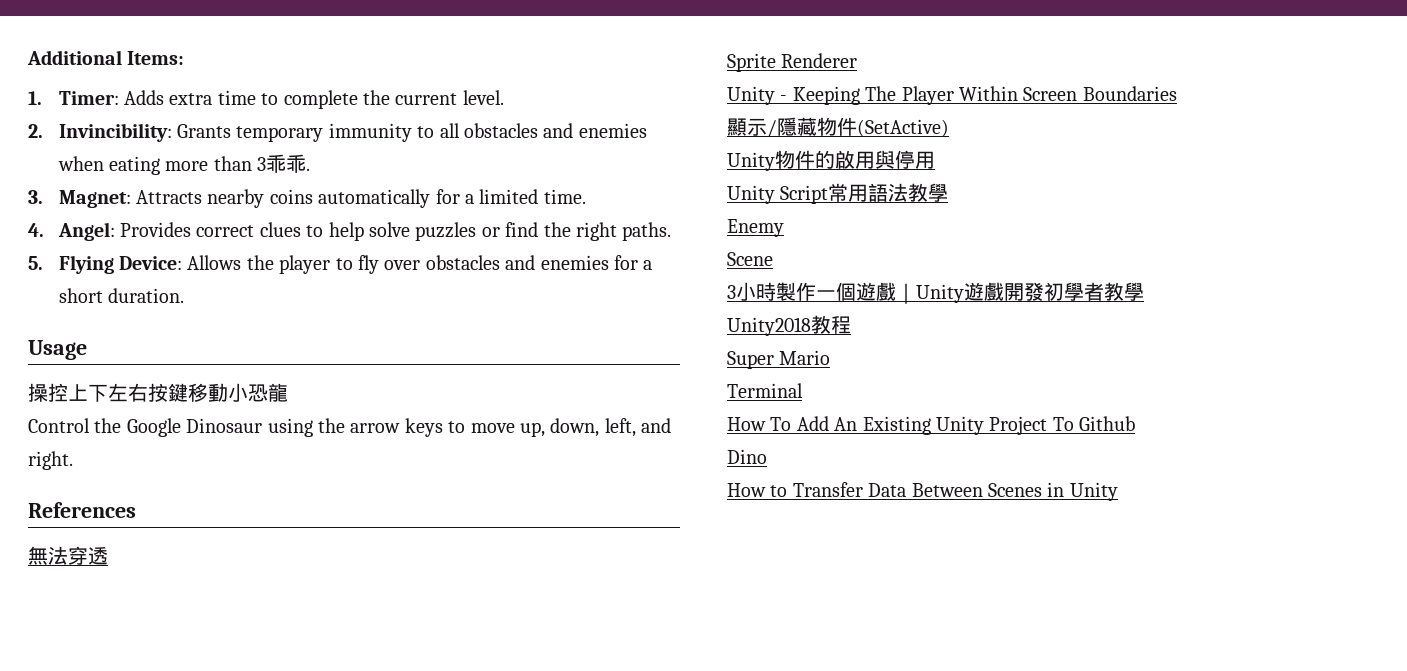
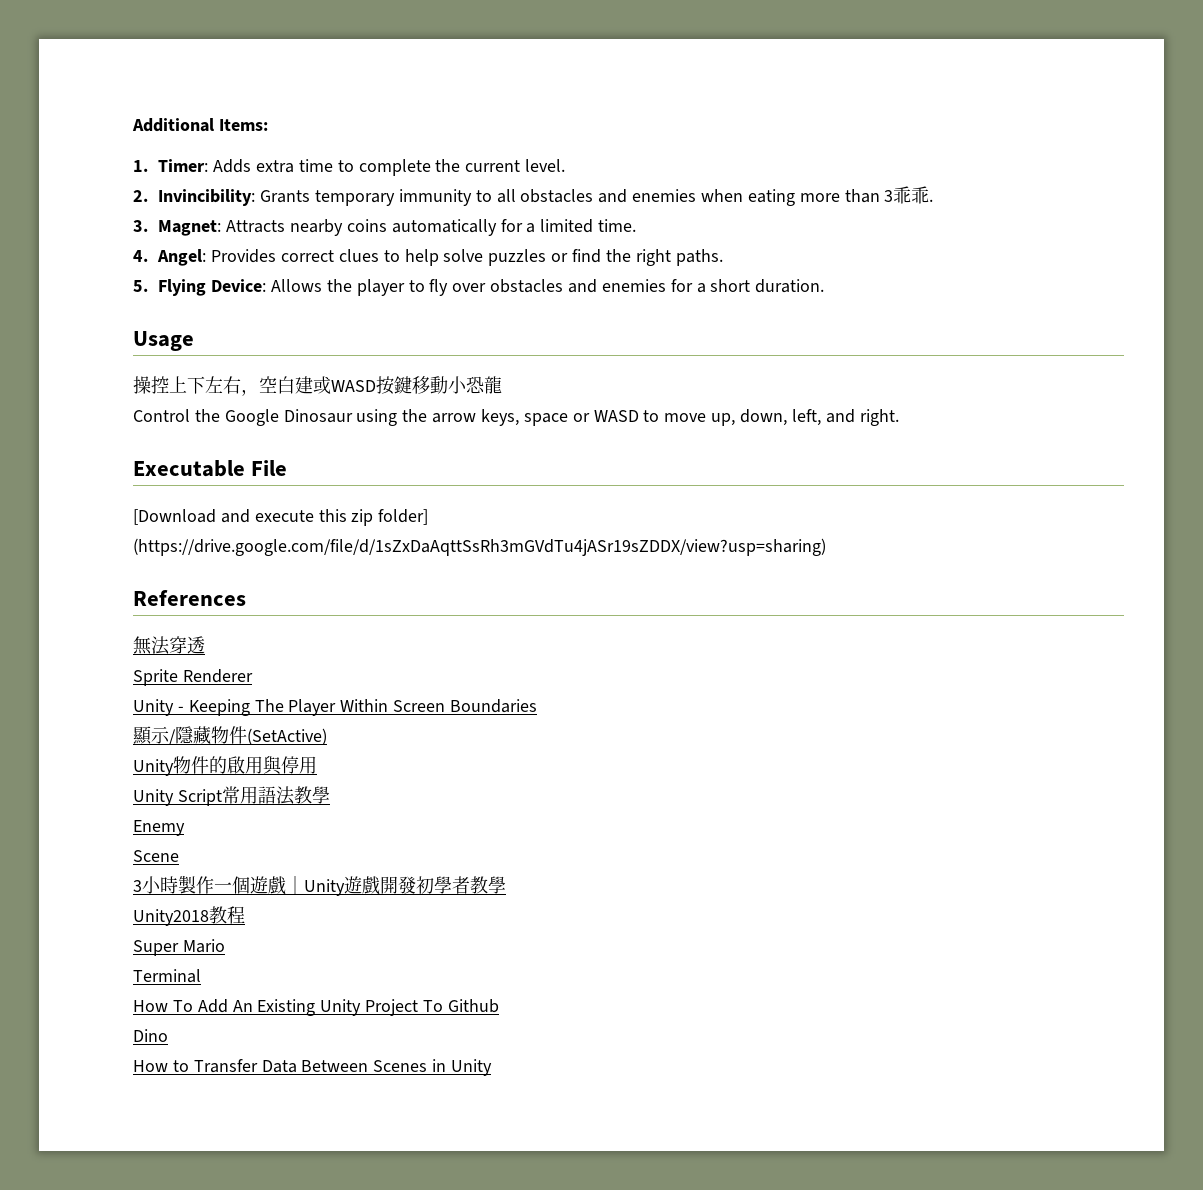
(148, 392) none -> [241,376,376,396] ，空白建或WASD
[404,418,443,437] keys -> [481,409,639,426] keys, space or WASD
(73, 460) none -> [133,460,288,477] [133,509,429,526] [133,538,826,556] // Executable File // [Download and execute this zip folder] (https://drive.google.com/file/d/1sZxDaAqttSsRh3mGVdTu4jASr19sZDDX/view?usp=sharing)

